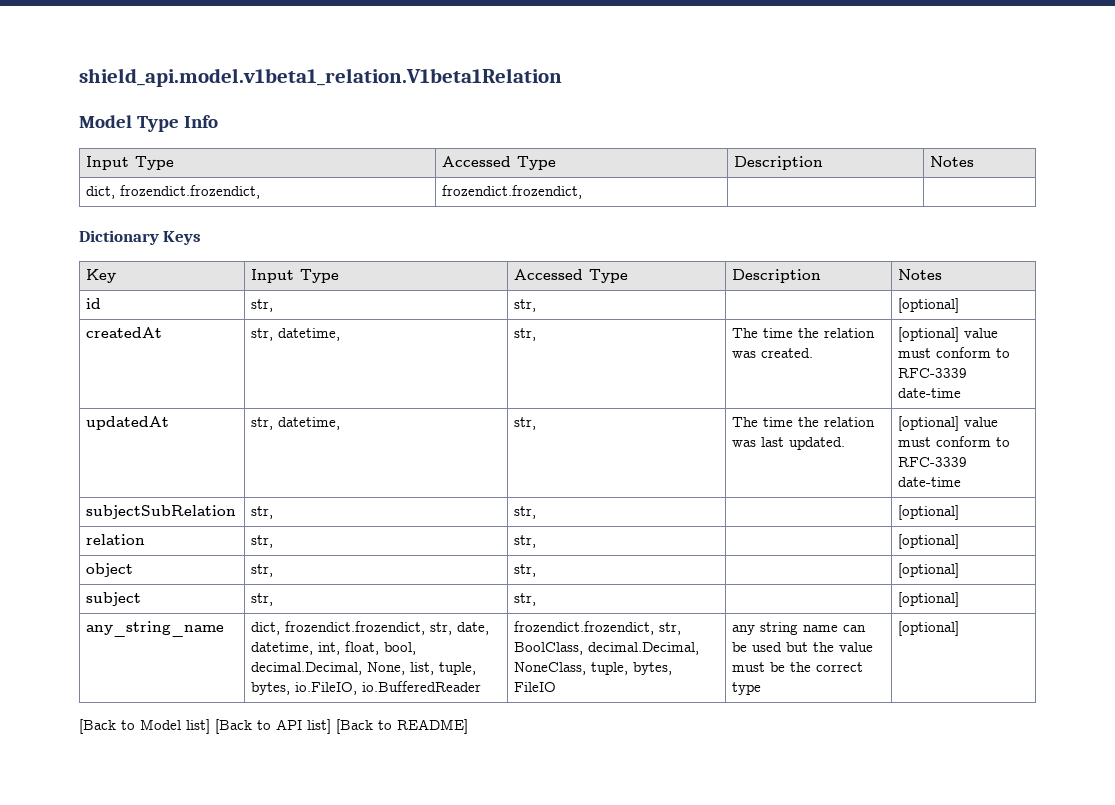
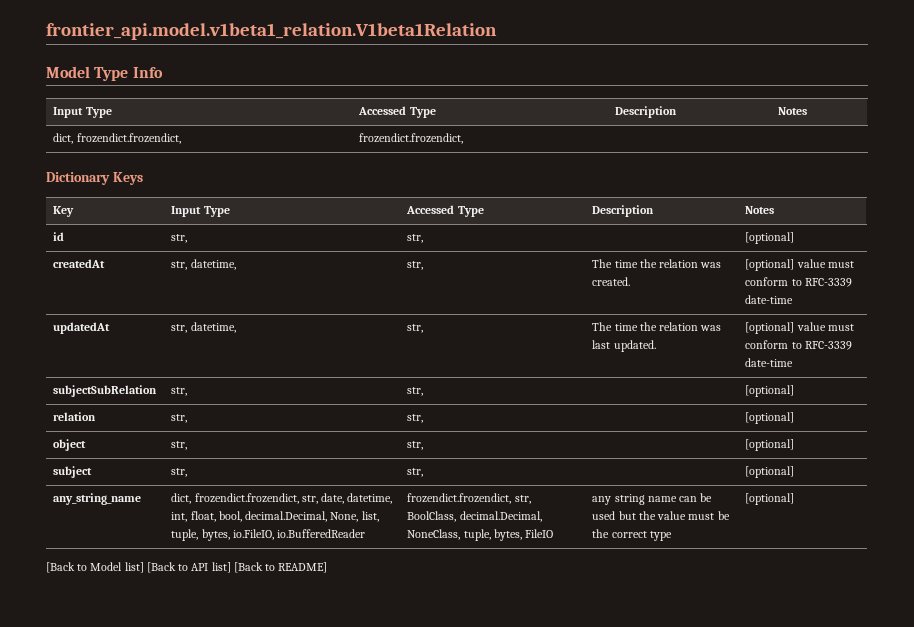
[79,68,562,87] shield_api.model.v1beta1_relation.V1beta1Relation -> [46,23,497,40] frontier_api.model.v1beta1_relation.V1beta1Relation

